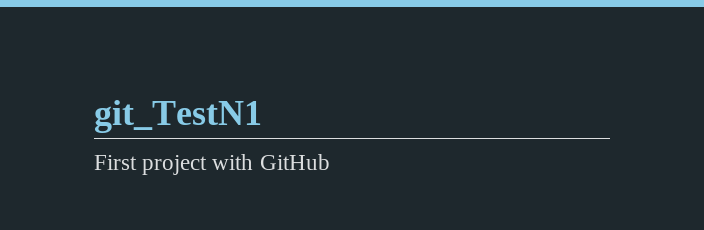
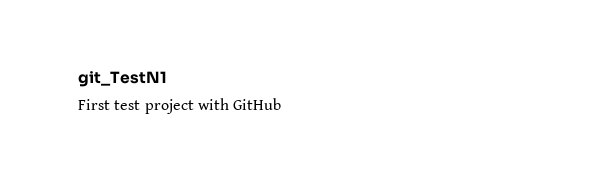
(137, 162) none -> [114,100,141,110] test

